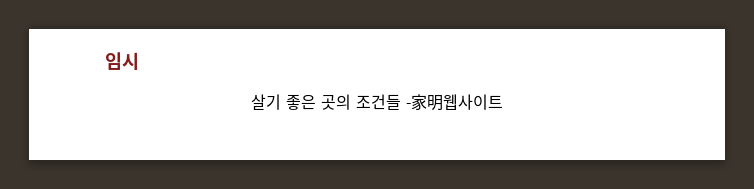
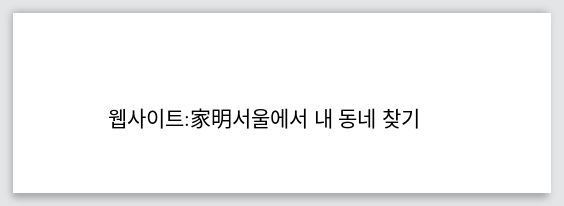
[105,52,139,70] [251,94,503,111] 임시 // 살기 좋은 곳의 조건들 -家明웹사이트 -> [107,108,421,129] 웹사이트:家明서울에서 내 동네 찾기

